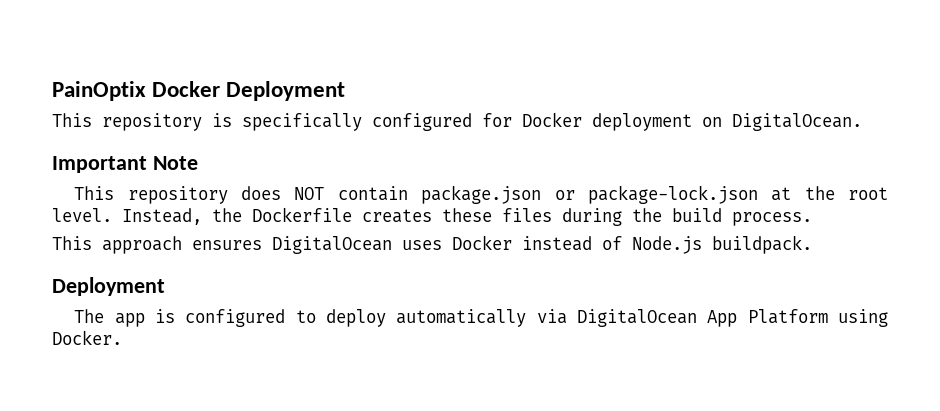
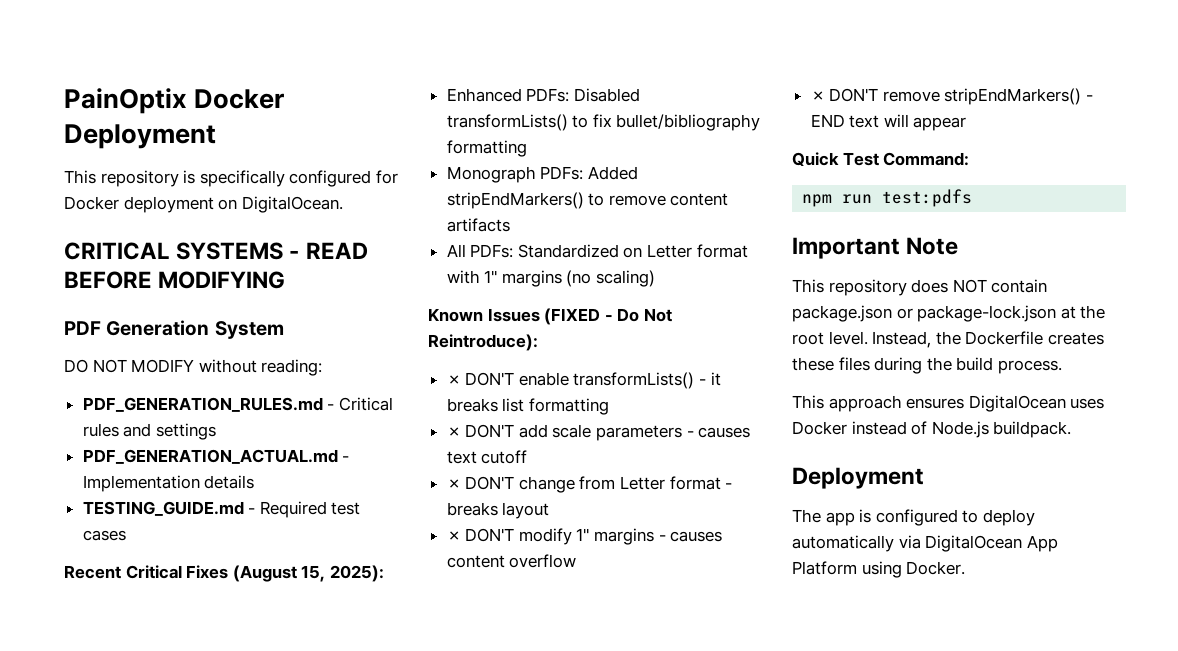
(862, 122) none -> [64,242,368,260] [64,271,286,289] [64,320,284,339] [64,359,323,376] [82,397,393,412] [82,423,216,440] [82,449,350,464] [82,475,255,492] [82,501,361,518] [82,530,126,541] [64,565,384,582] [446,88,640,102] [446,114,761,131] [446,140,527,157] [446,166,638,183] [446,192,729,209] [446,218,510,232] [446,244,748,258] [446,270,656,287] [428,308,672,325] [428,334,538,351] [446,372,721,389] [446,398,609,415] [446,424,751,441] [446,450,528,464] [446,476,733,493] [446,502,550,519] [446,528,723,545] [446,554,577,568] [810,88,1094,105] [810,114,967,131] [792,152,970,166] [802,189,973,207] // CRITICAL SYSTEMS - READ BEFORE MODIFYING // PDF Generation System // DO NOT MODIFY without reading: // PDF_GENERATION_RULES.md - Critical rules and settings // PDF_GENERATION_ACTUAL.md - Implementation details // TESTING_GUIDE.md - Required test cases // Recent Critical Fixes (August 15, 2025): // Enhanced PDFs: Disabled transformLists() to fix bullet/bibliography formatting // Monograph PDFs: Added stripEndMarkers() to remove content artifacts // All PDFs: Standardized on Letter format with 1" margins (no scaling) // Known Issues (FIXED - Do Not Reintroduce): // ✗ DON'T enable transformLists() - it breaks list formatting // ✗ DON'T add scale parameters - causes text cutoff // ✗ DON'T change from Letter format - breaks layout // ✗ DON'T modify 1" margins - causes content overflow // ✗ DON'T remove stripEndMarkers() - END text will appear // Quick Test Command: // npm run test:pdfs

